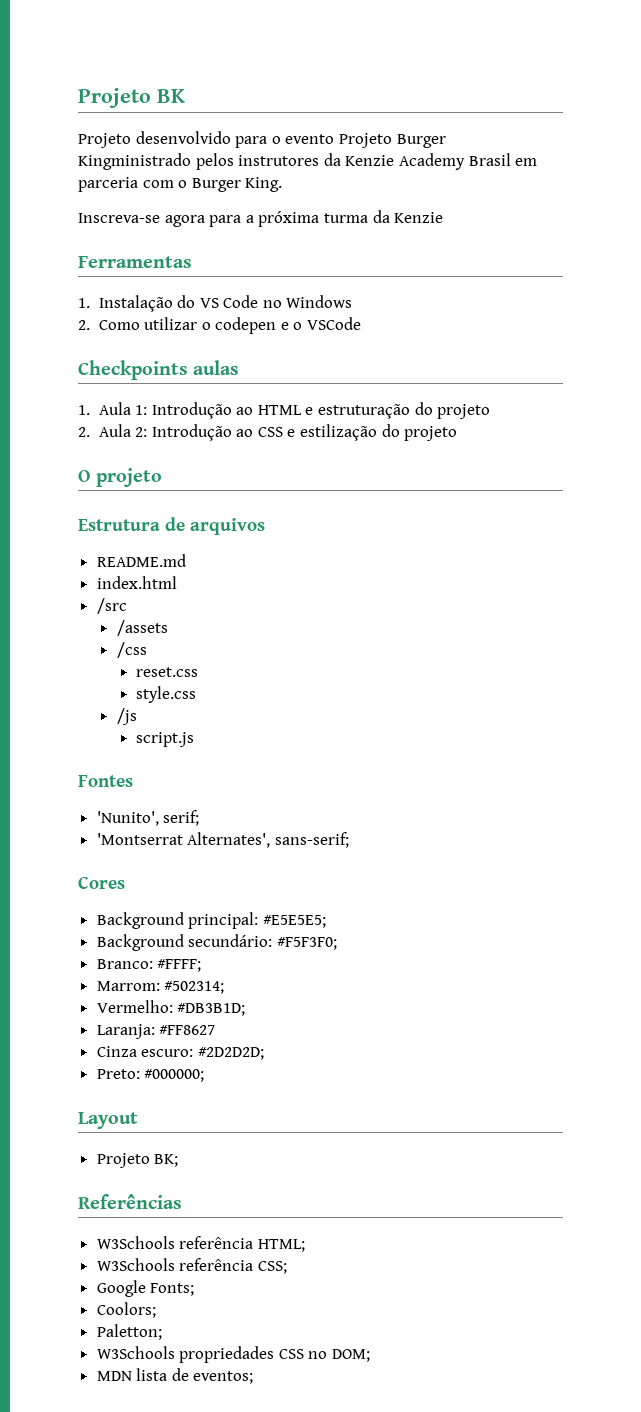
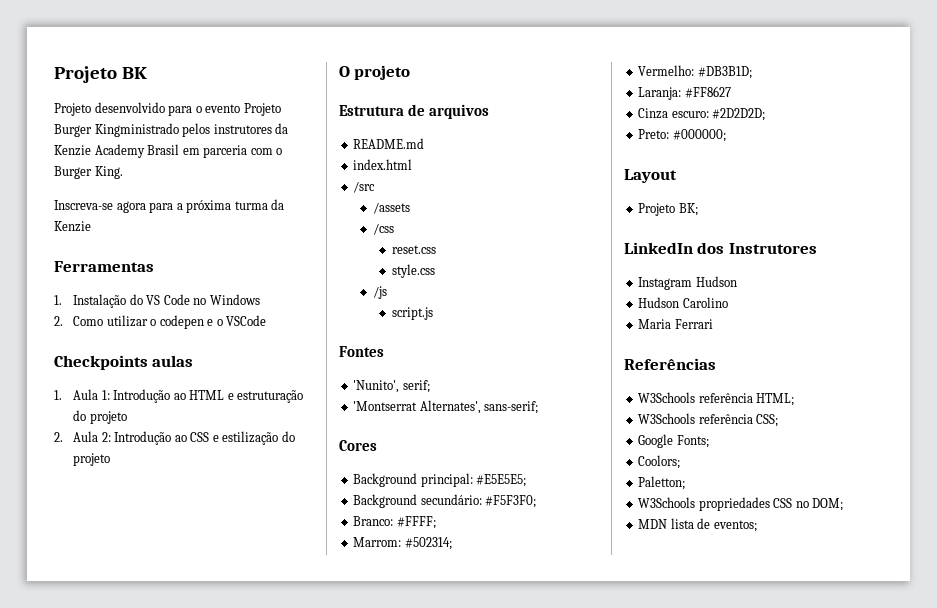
(179, 1160) none -> [624,242,817,254] [638,276,737,290] [638,297,728,308] [638,319,713,329] // LinkedIn dos Instrutores // Instagram Hudson // Hudson Carolino // Maria Ferrari

